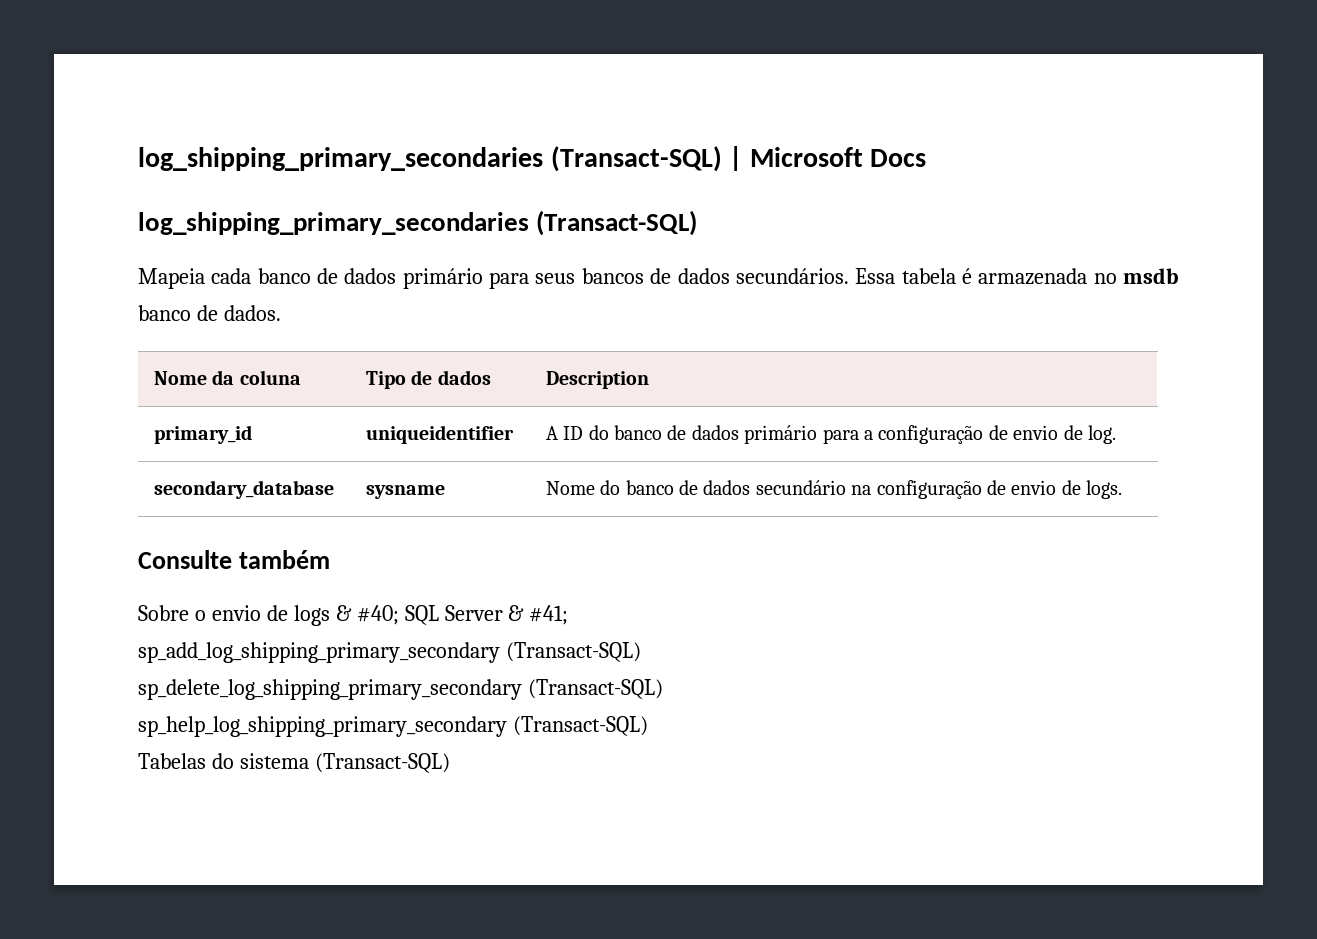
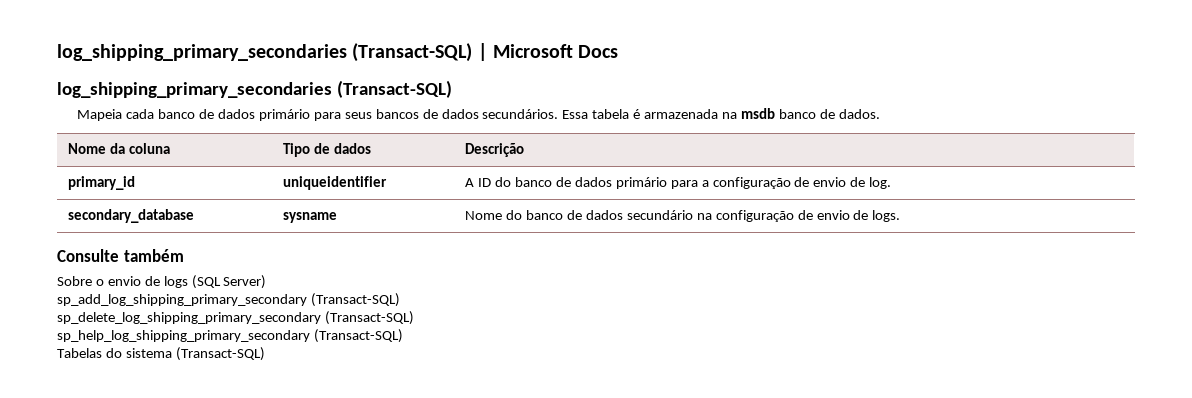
[1093,273,1117,284] no -> [721,112,737,119] na
[545,371,649,389] Description -> [465,143,525,157] Descrição
[335,605,569,625] & #40; SQL Server & #41; -> [191,275,267,289] (SQL Server)

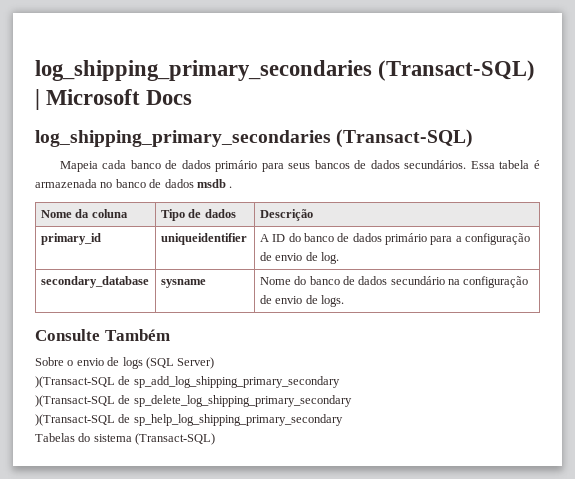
[721,108,880,119] na msdb banco de dados. -> [100,179,233,188] no banco de dados msdb .
[123,249,184,262] também -> [104,329,170,341] Também
(267, 282) none -> [35,376,131,388] )(Transact-SQL de
[310,293,400,307] (Transact-SQL) // -> [35,395,131,407] // )(Transact-SQL de
[324,311,414,325] (Transact-SQL) // -> [35,414,131,426] // )(Transact-SQL de
[313,329,403,343] (Transact-SQL) -> (343, 420) none

